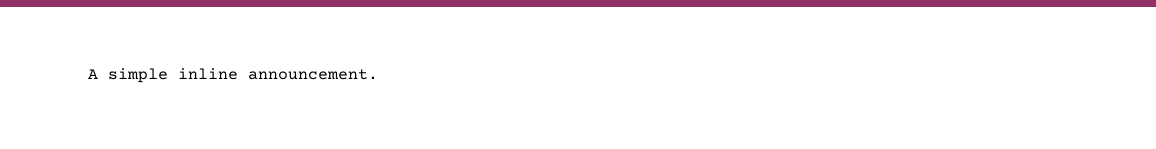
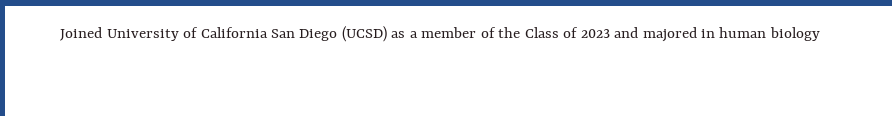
[88,68,378,83] A simple inline announcement. -> [60,26,820,42] Joined University of California San Diego (UCSD) as a member of the Class of 2023 and majored in human biology

